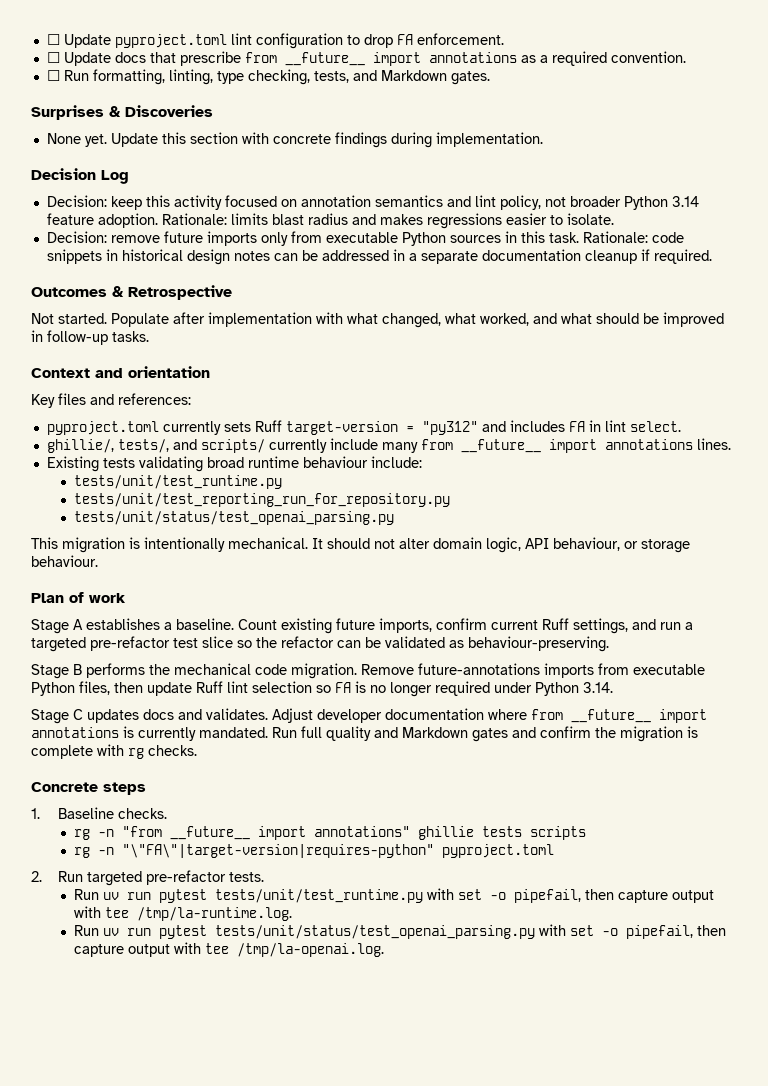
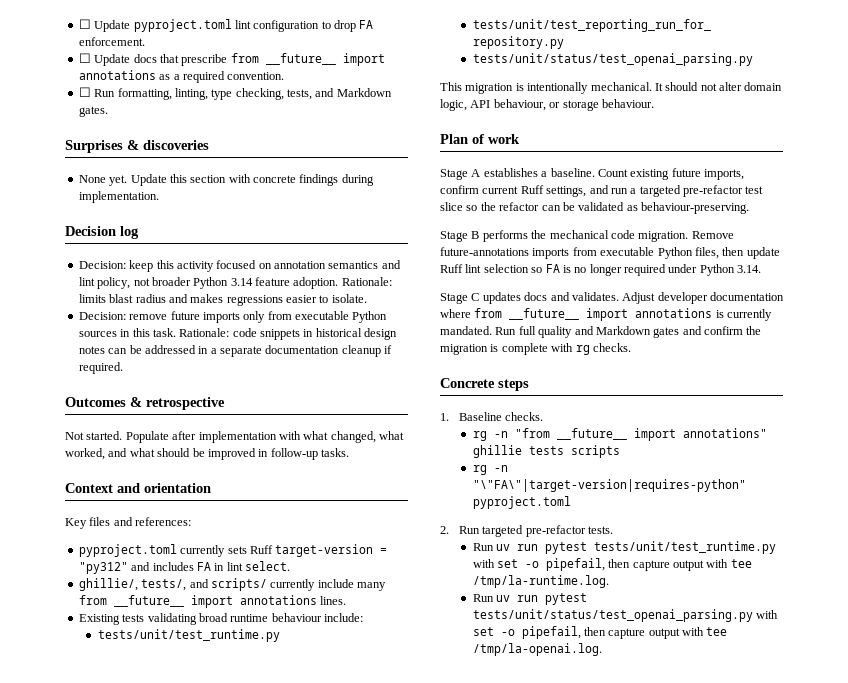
[125,105,213,117] Discoveries -> [143,140,209,150] discoveries
[101,170,129,184] Log -> [120,226,139,239] log
[128,285,232,300] Retrospective -> [146,397,225,410] retrospective

